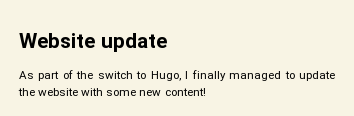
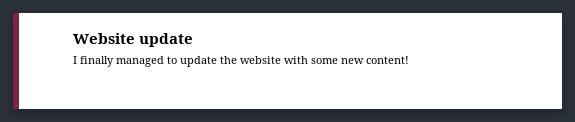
[19,70,181,81] As part of the switch to Hugo, -> (194, 40) none

